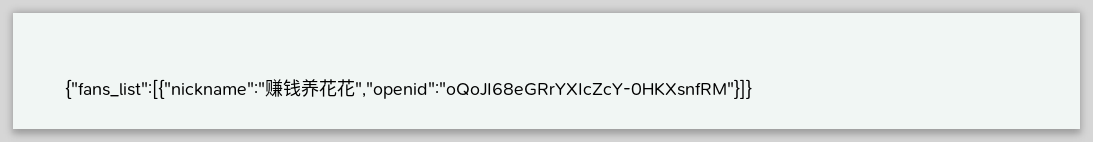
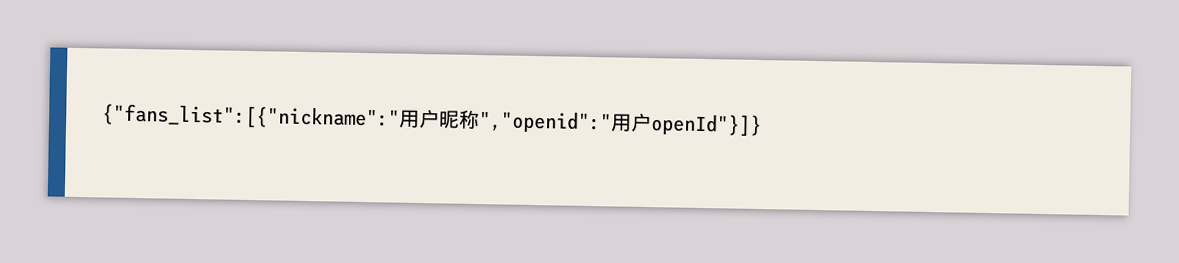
[265,79,752,99] 赚钱养花花","openid":"oQoJI68eGRrYXIcZcY-0HKXsnfRM"}]} -> [399,108,762,138] 用户昵称","openid":"用户openId"}]}

